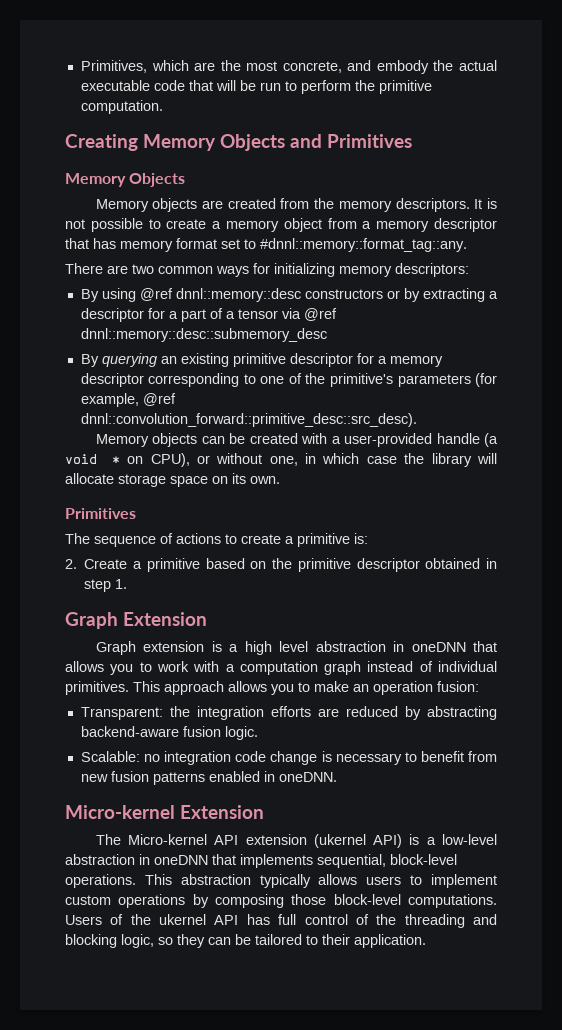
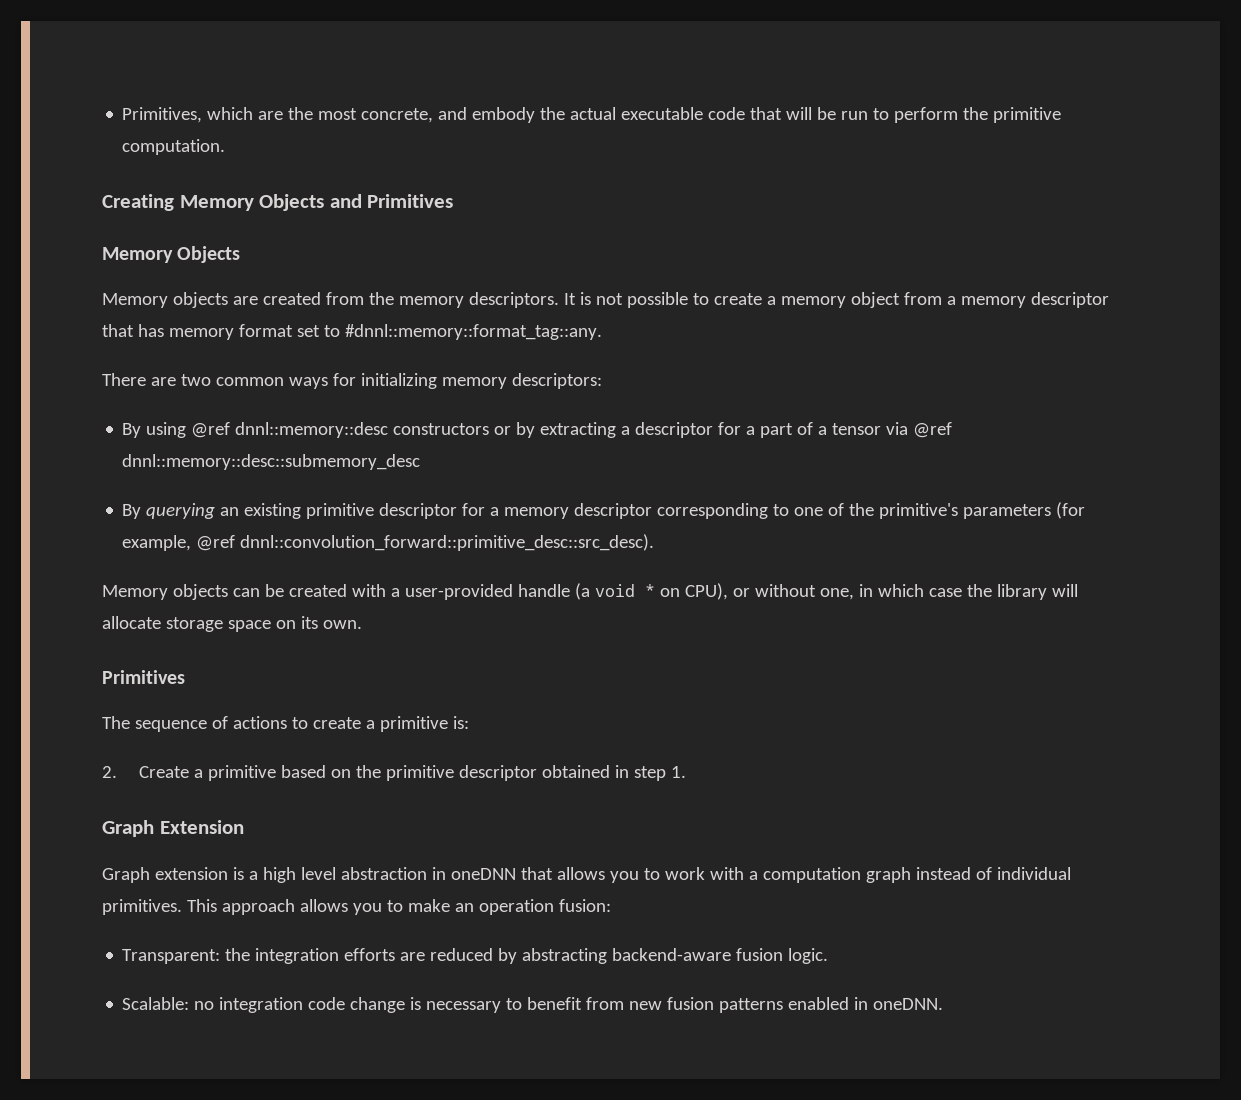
[65,805,264,819] [95,834,497,848] [65,854,457,868] [65,874,497,888] [65,894,497,908] [65,914,498,928] [65,934,426,948] // Micro-kernel Extension // The Micro-kernel API extension (ukernel API) is a low-level abstraction in oneDNN that implements sequential, block-level operations. This abstraction typically allows users to implement custom operations by composing those block-level computations. Users of the ukernel API has full control of the threading and blocking logic, so they can be tailored to their application. -> (944, 1004) none

